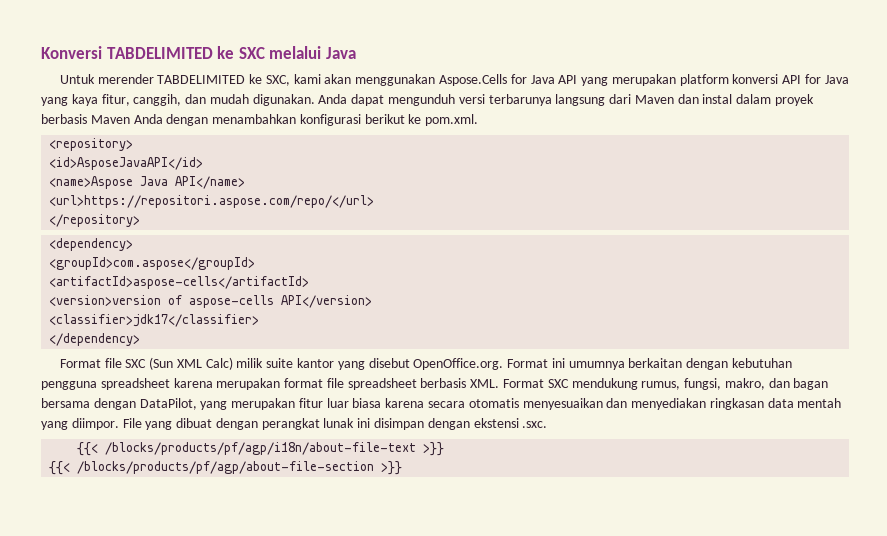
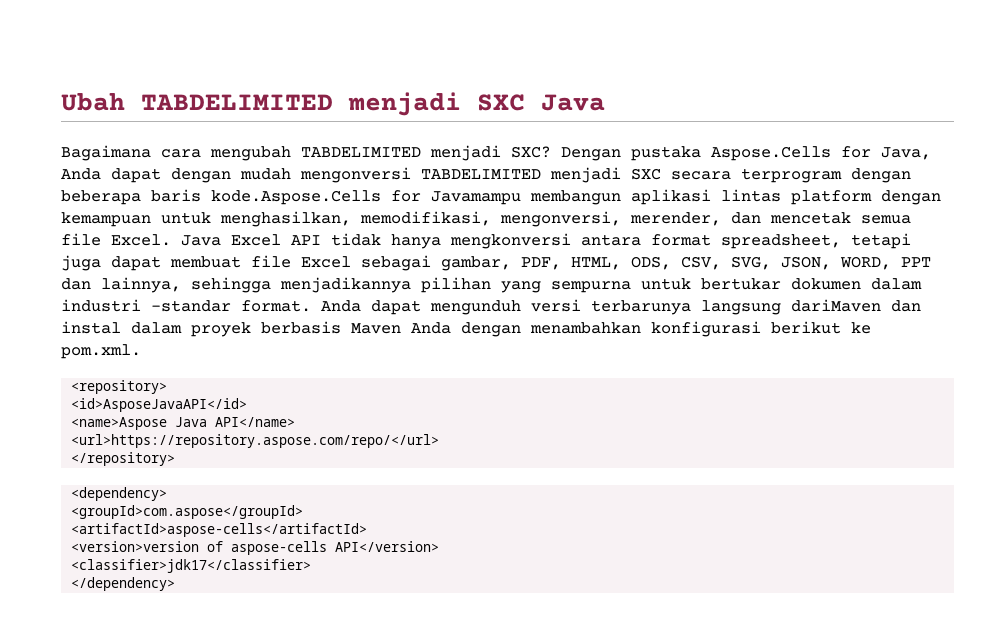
[41,46,356,59] [59,74,849,86] [41,94,315,106] Konversi TABDELIMITED ke SXC melalui Java // Untuk merender TABDELIMITED ke SXC, kami akan menggunakan Aspose.Cells for Java API yang merupakan platform konversi API for Java yang kaya fitur, canggih, dan mudah digunakan. -> [61,92,605,116] [61,145,931,161] [61,167,911,183] [61,189,941,205] [61,211,911,227] [61,233,911,249] [61,255,931,271] [61,277,922,293] [61,299,311,312] Ubah TABDELIMITED menjadi SXC Java // Bagaimana cara mengubah TABDELIMITED menjadi SXC? Dengan pustaka Aspose.Cells for Java, Anda dapat dengan mudah mengonversi TABDELIMITED menjadi SXC secara terprogram dengan beberapa baris kode.Aspose.Cells for Javamampu membangun aplikasi lintas platform dengan kemampuan untuk menghasilkan, memodifikasi, mengonversi, merender, dan mencetak semua file Excel. Java Excel API tidak hanya mengkonversi antara format spreadsheet, tetapi juga dapat membuat file Excel sebagai gambar, PDF, HTML, ODS, CSV, SVG, JSON, WORD, PPT dan lainnya, sehingga menjadikannya pilihan yang sempurna untuk bertukar dokumen dalam industri -standar format.
[609,94,674,104] dari Maven -> [791,299,881,312] dariMaven
[49,195,375,208] <url>https://repositori.aspose.com/repo/</url> -> [71,434,440,448] <url>https://repository.aspose.com/repo/</url>
[59,357,793,370] [41,378,829,390] [41,398,842,410] [41,418,548,430] [77,442,445,456] [49,461,403,475] // Format file SXC (Sun XML Calc) milik suite kantor yang disebut OpenOffice.org. Format ini umumnya berkaitan dengan kebutuhan pengguna spreadsheet karena merupakan format file spreadsheet berbasis XML. Format SXC mendukung rumus, fungsi, makro, dan bagan bersama dengan DataPilot, yang merupakan fitur luar biasa karena secara otomatis menyesuaikan dan menyediakan ringkasan data mentah yang diimpor. File yang dibuat dengan perangkat lunak ini disimpan dengan ekstensi .sxc. // {{< /blocks/products/pf/agp/i18n/about-file-text >}} // {{< /blocks/products/pf/agp/about-file-section >}} -> (176, 584) none

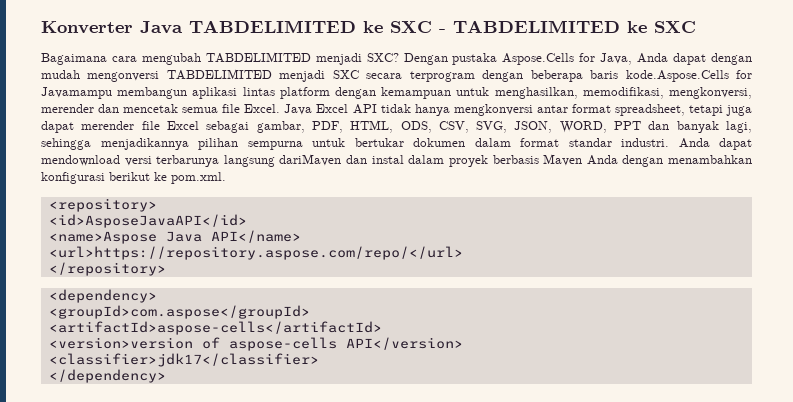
[61,92,605,116] Ubah TABDELIMITED menjadi SXC Java -> [41,20,696,34] Konverter Java TABDELIMITED ke SXC - TABDELIMITED ke SXC
[500,211,721,227] mengonversi, merender, -> [669,87,752,99] [41,104,94,113] mengkonversi, merender
[581,234,641,246] antara -> [536,105,568,113] antar
[170,256,241,268] membuat -> [81,121,135,130] merender
[101,277,181,293] lainnya, -> [676,121,752,133] banyak lagi,
[501,281,541,293] yang -> (238, 144) none
[61,299,521,315] industri -standar format. Anda dapat mengunduh -> [520,138,752,150] [41,155,120,166] format standar industri. Anda dapat mendownload

